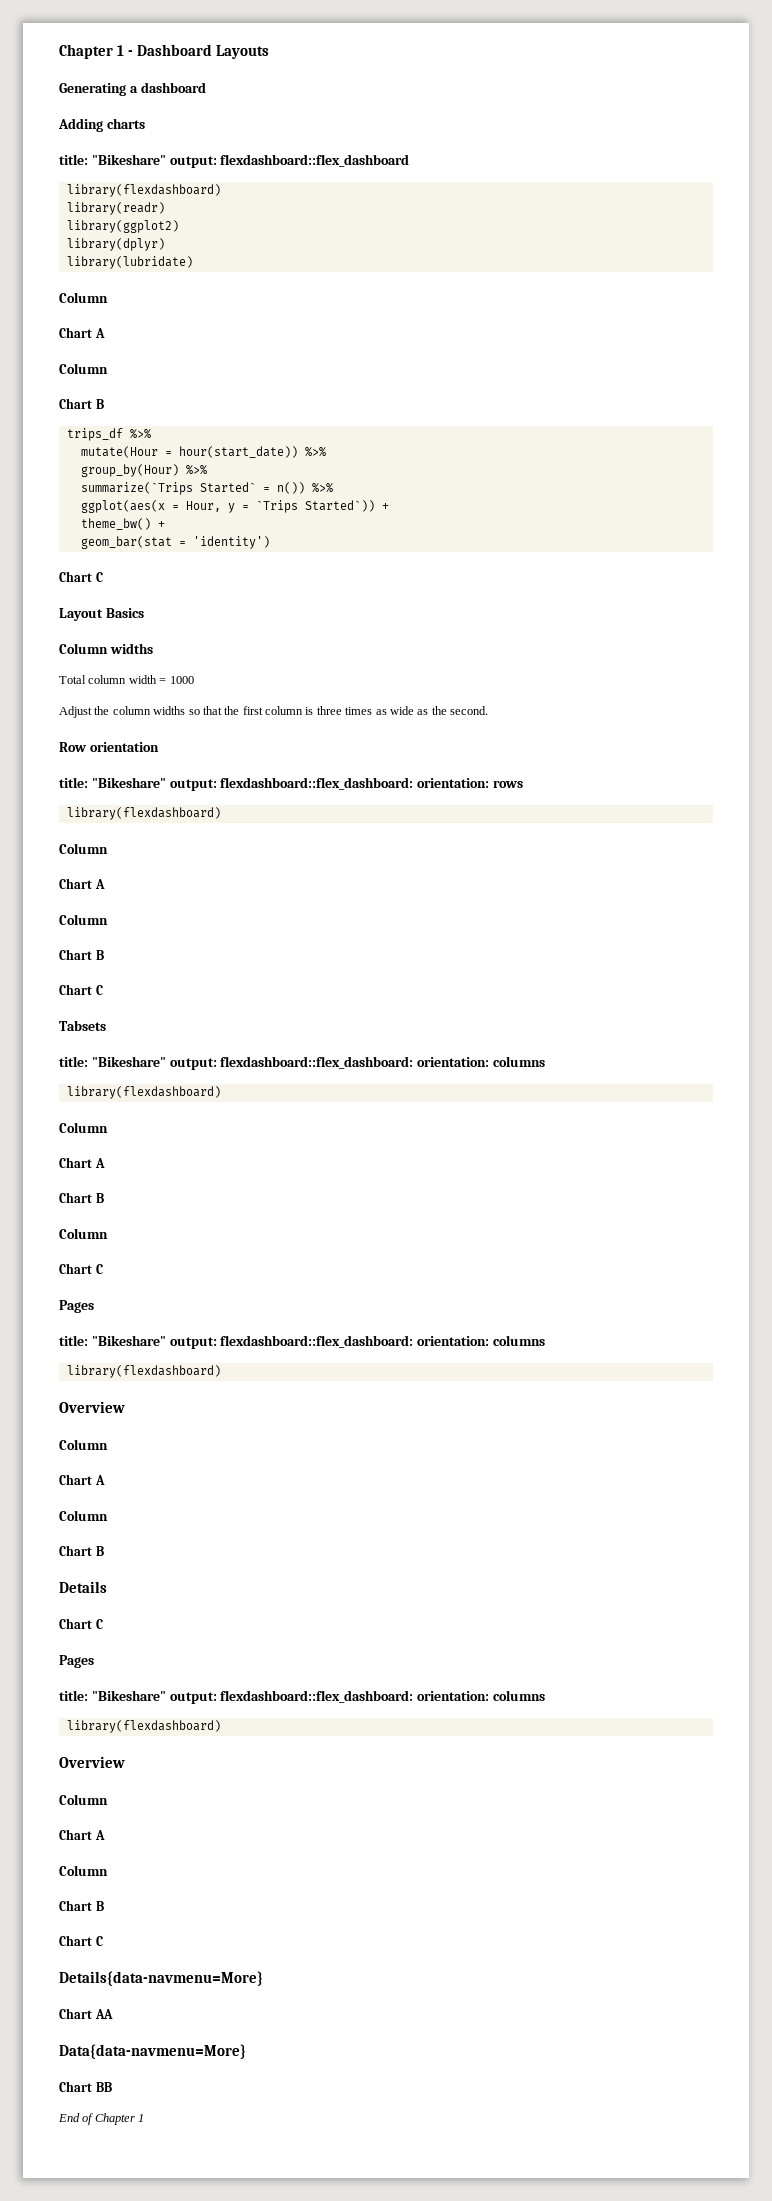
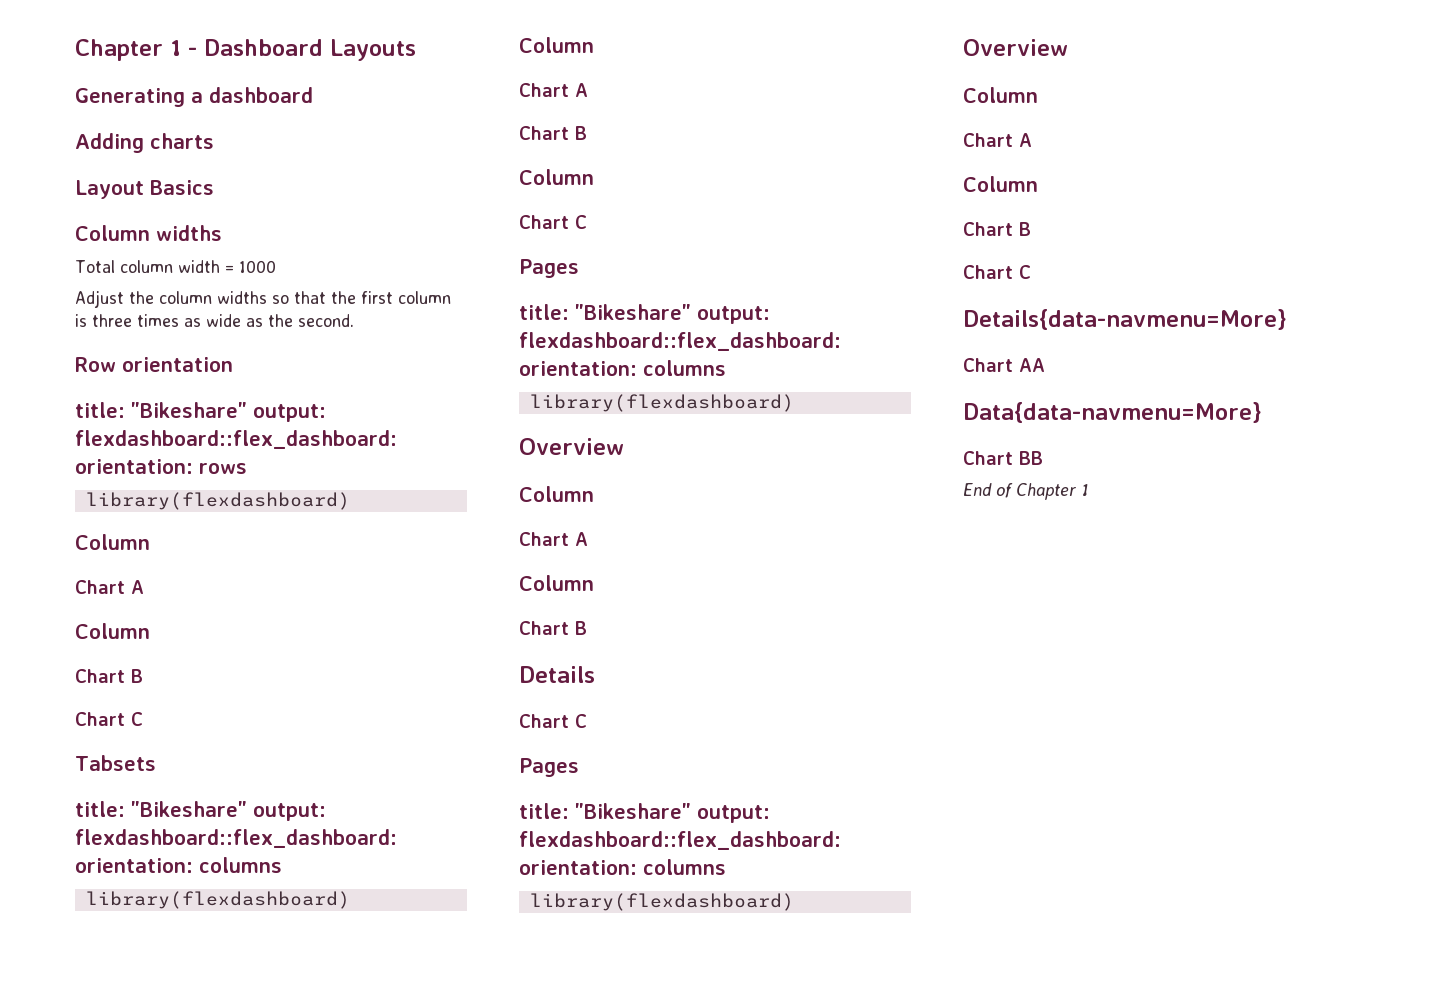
[59,154,410,168] [66,184,221,197] [66,202,165,215] [66,220,179,233] [66,238,165,251] [66,256,193,269] [59,292,108,303] [59,327,105,338] [59,363,108,374] [59,398,104,409] [66,428,151,441] [80,446,326,458] [80,464,207,477] [80,482,333,495] [80,500,389,513] [80,518,165,530] [80,536,270,549] [59,571,103,582] // title: "Bikeshare" output: flexdashboard::flex_dashboard // library(flexdashboard) // library(readr) // library(ggplot2) // library(dplyr) // library(lubridate) // Column // Chart A // Column // Chart B // trips_df %>% // mutate(Hour = hour(start_date)) %>% // group_by(Hour) %>% // summarize(`Trips Started` = n()) %>% // ggplot(aes(x = Hour, y = `Trips Started`)) + // theme_bw() + // geom_bar(stat = 'identity') // Chart C -> (214, 141) none

